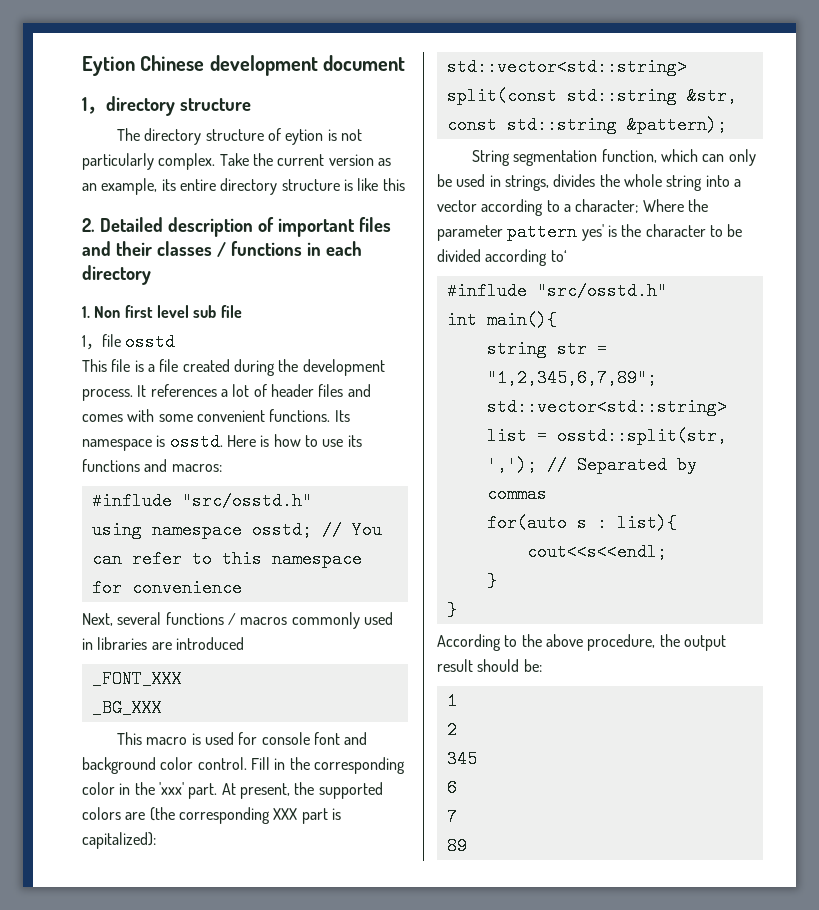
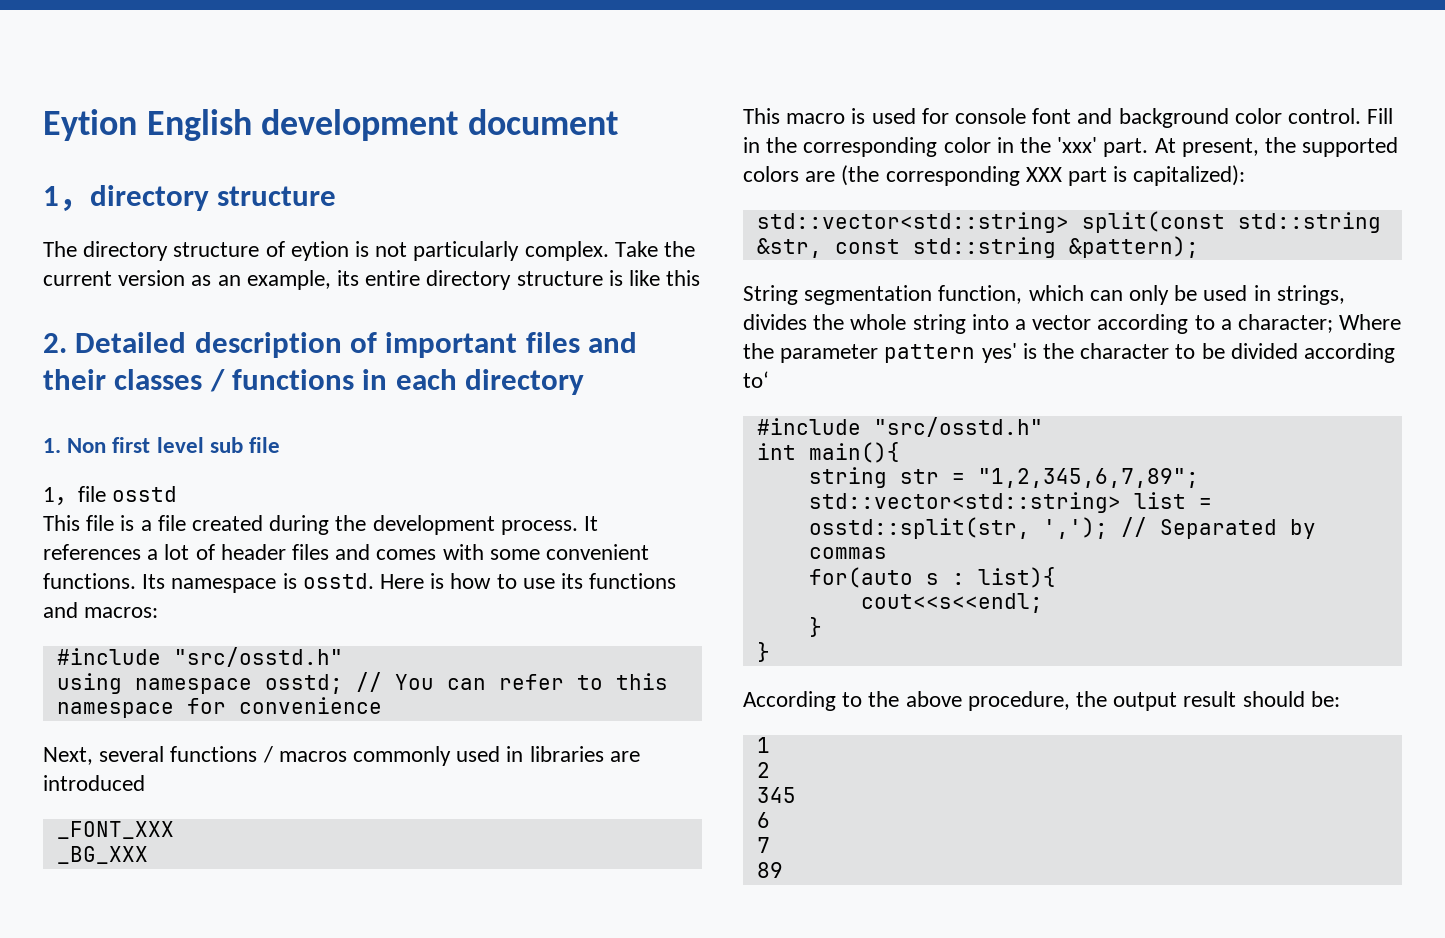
[140,55,205,71] Chinese -> [146,109,252,141] English
[91,492,172,510] #influde -> [56,648,161,665] #include
[446,282,527,300] #influde -> [756,418,861,435] #include

